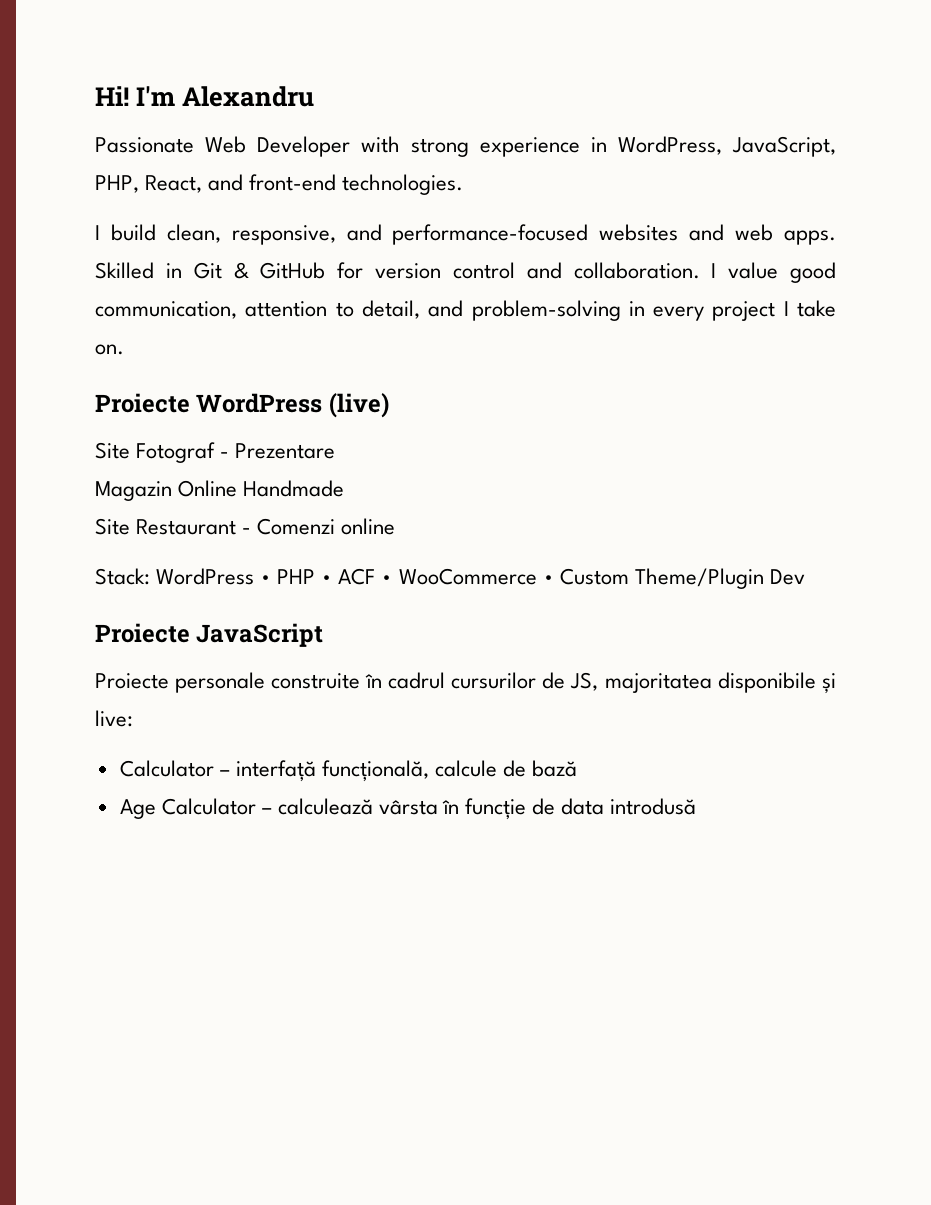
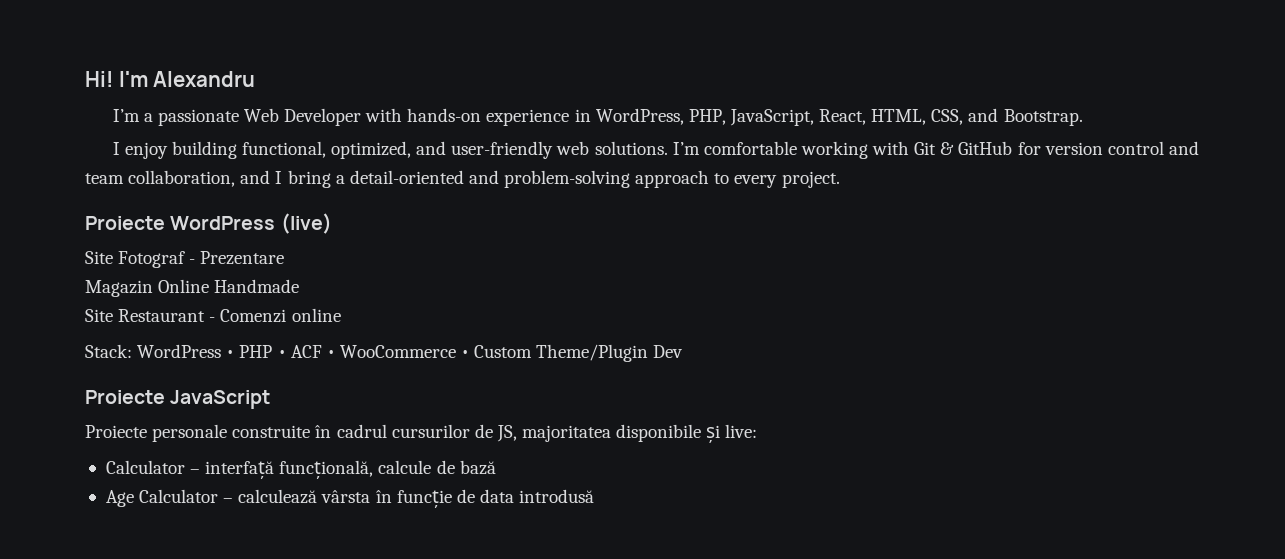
[95,137,194,153] Passionate -> [112,109,239,126] I’m a passionate
[411,138,469,157] strong -> [407,108,482,122] hands-on
[732,136,836,157] [95,174,464,195] [95,224,837,245] [95,262,182,279] JavaScript, PHP, React, and front-end technologies. // I build clean, responsive, and performance-focused websites and web apps. Skilled in -> [688,108,1083,126] [112,141,910,159] PHP, JavaScript, React, HTML, CSS, and Bootstrap. // I enjoy building functional, optimized, and user-friendly web solutions. I’m comfortable working with
[573,262,837,283] [95,300,836,321] [95,344,124,355] collaboration. I value good communication, attention to detail, and problem-solving in every project I take on. -> [85,170,840,188] team collaboration, and I bring a detail-oriented and problem-solving approach to every project.

